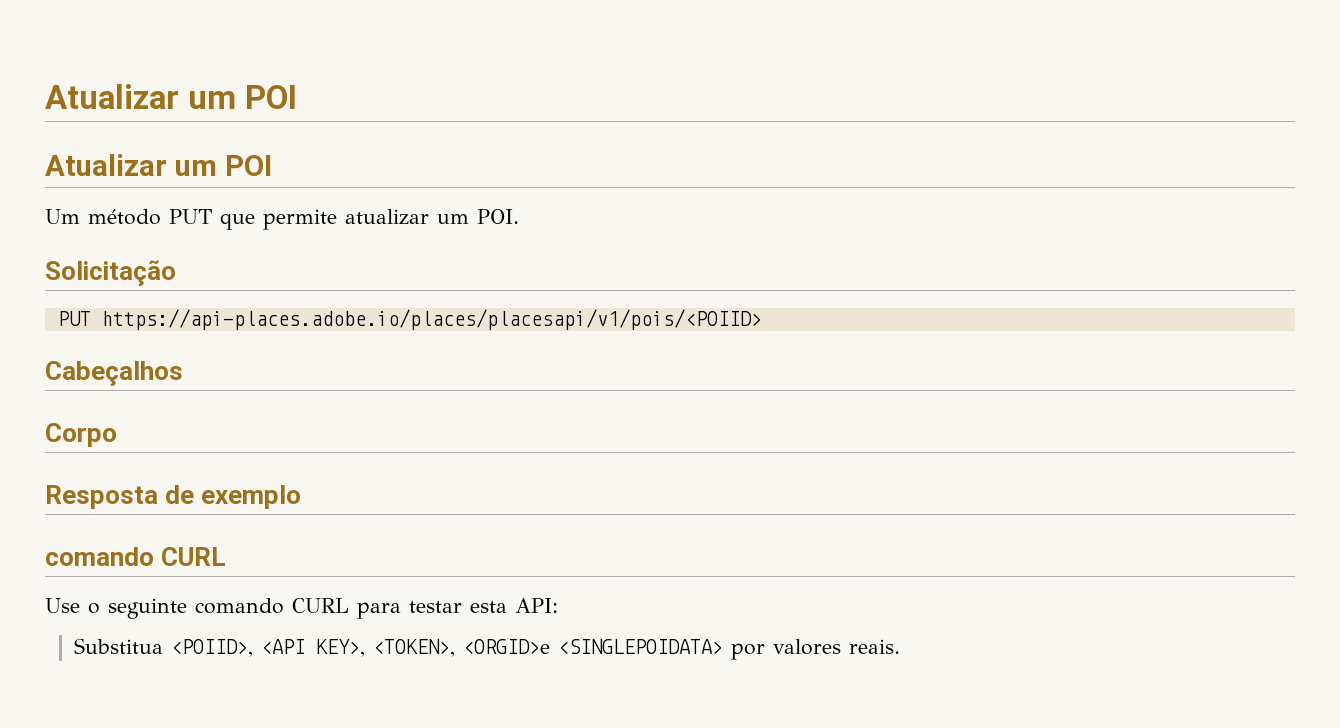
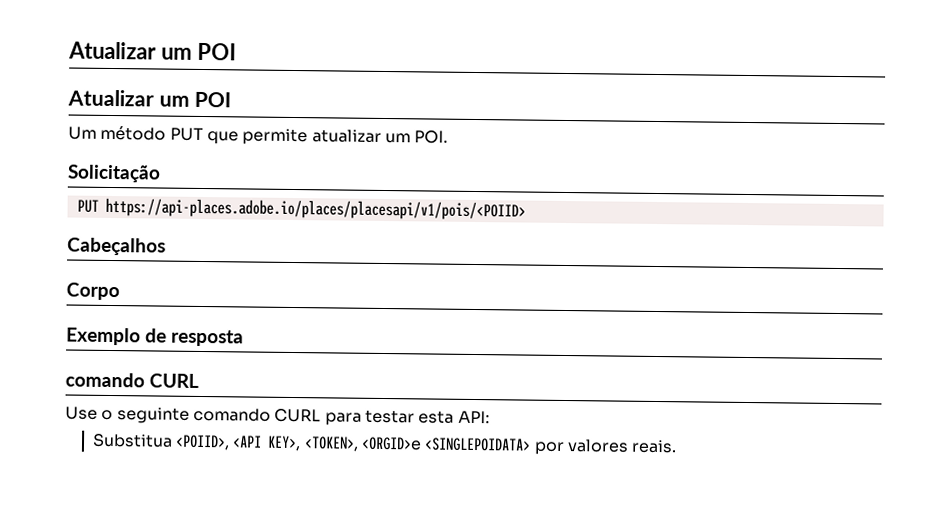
[45,485,302,509] Resposta de exemplo -> [66,327,245,347] Exemplo de resposta

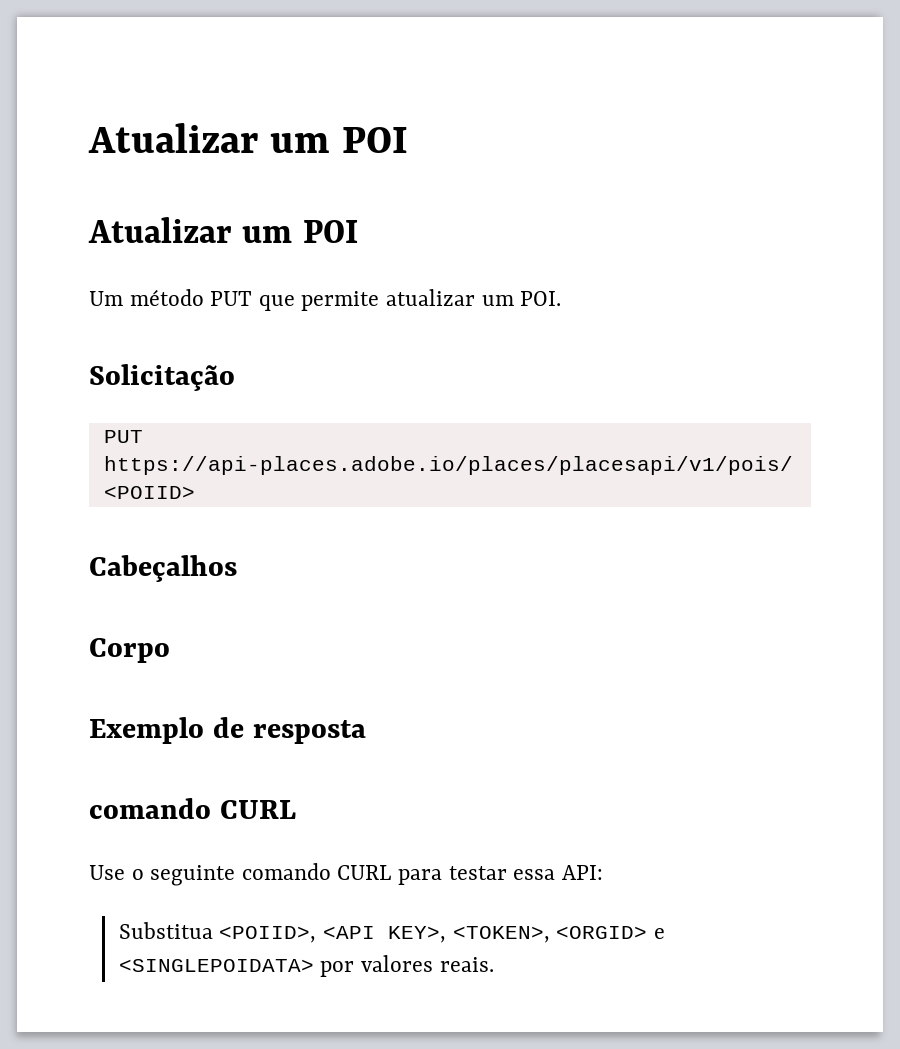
[418,410,455,424] esta -> [513,869,556,880] essa
[361,436,423,451] <ORGID>e -> [556,926,665,939] <ORGID> e

